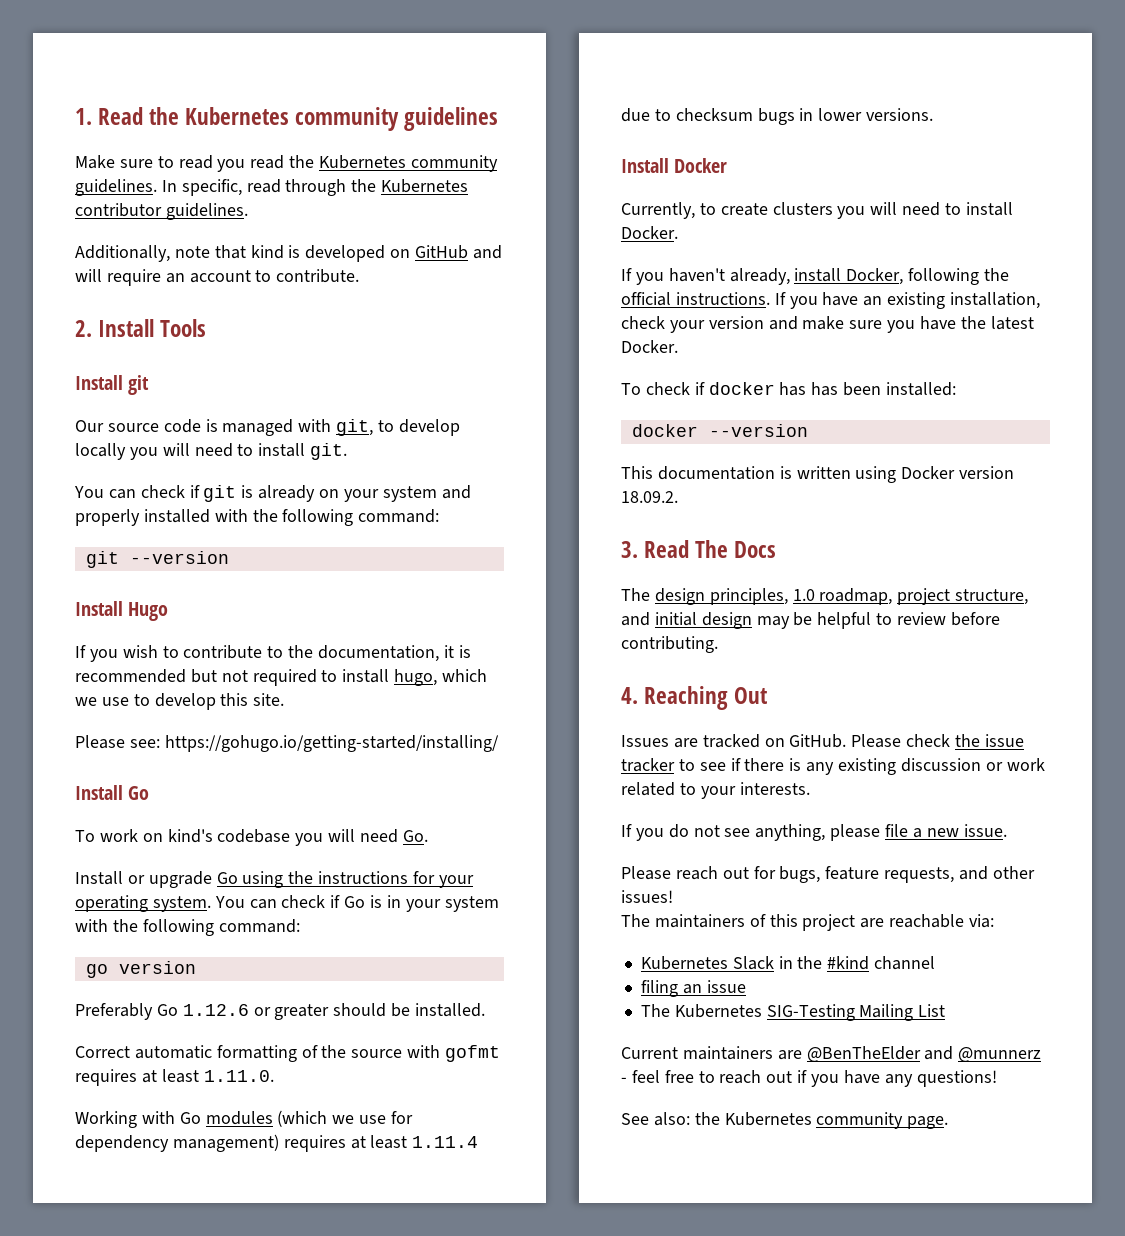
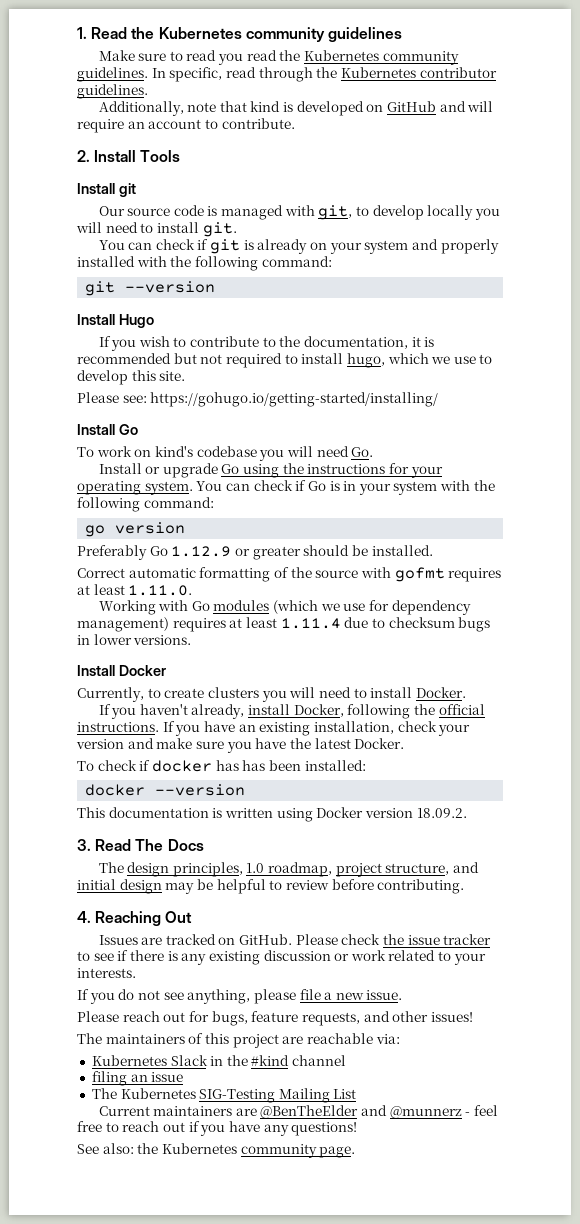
[182,1004,249,1016] 1.12.6 -> [171,546,232,557] 1.12.9

